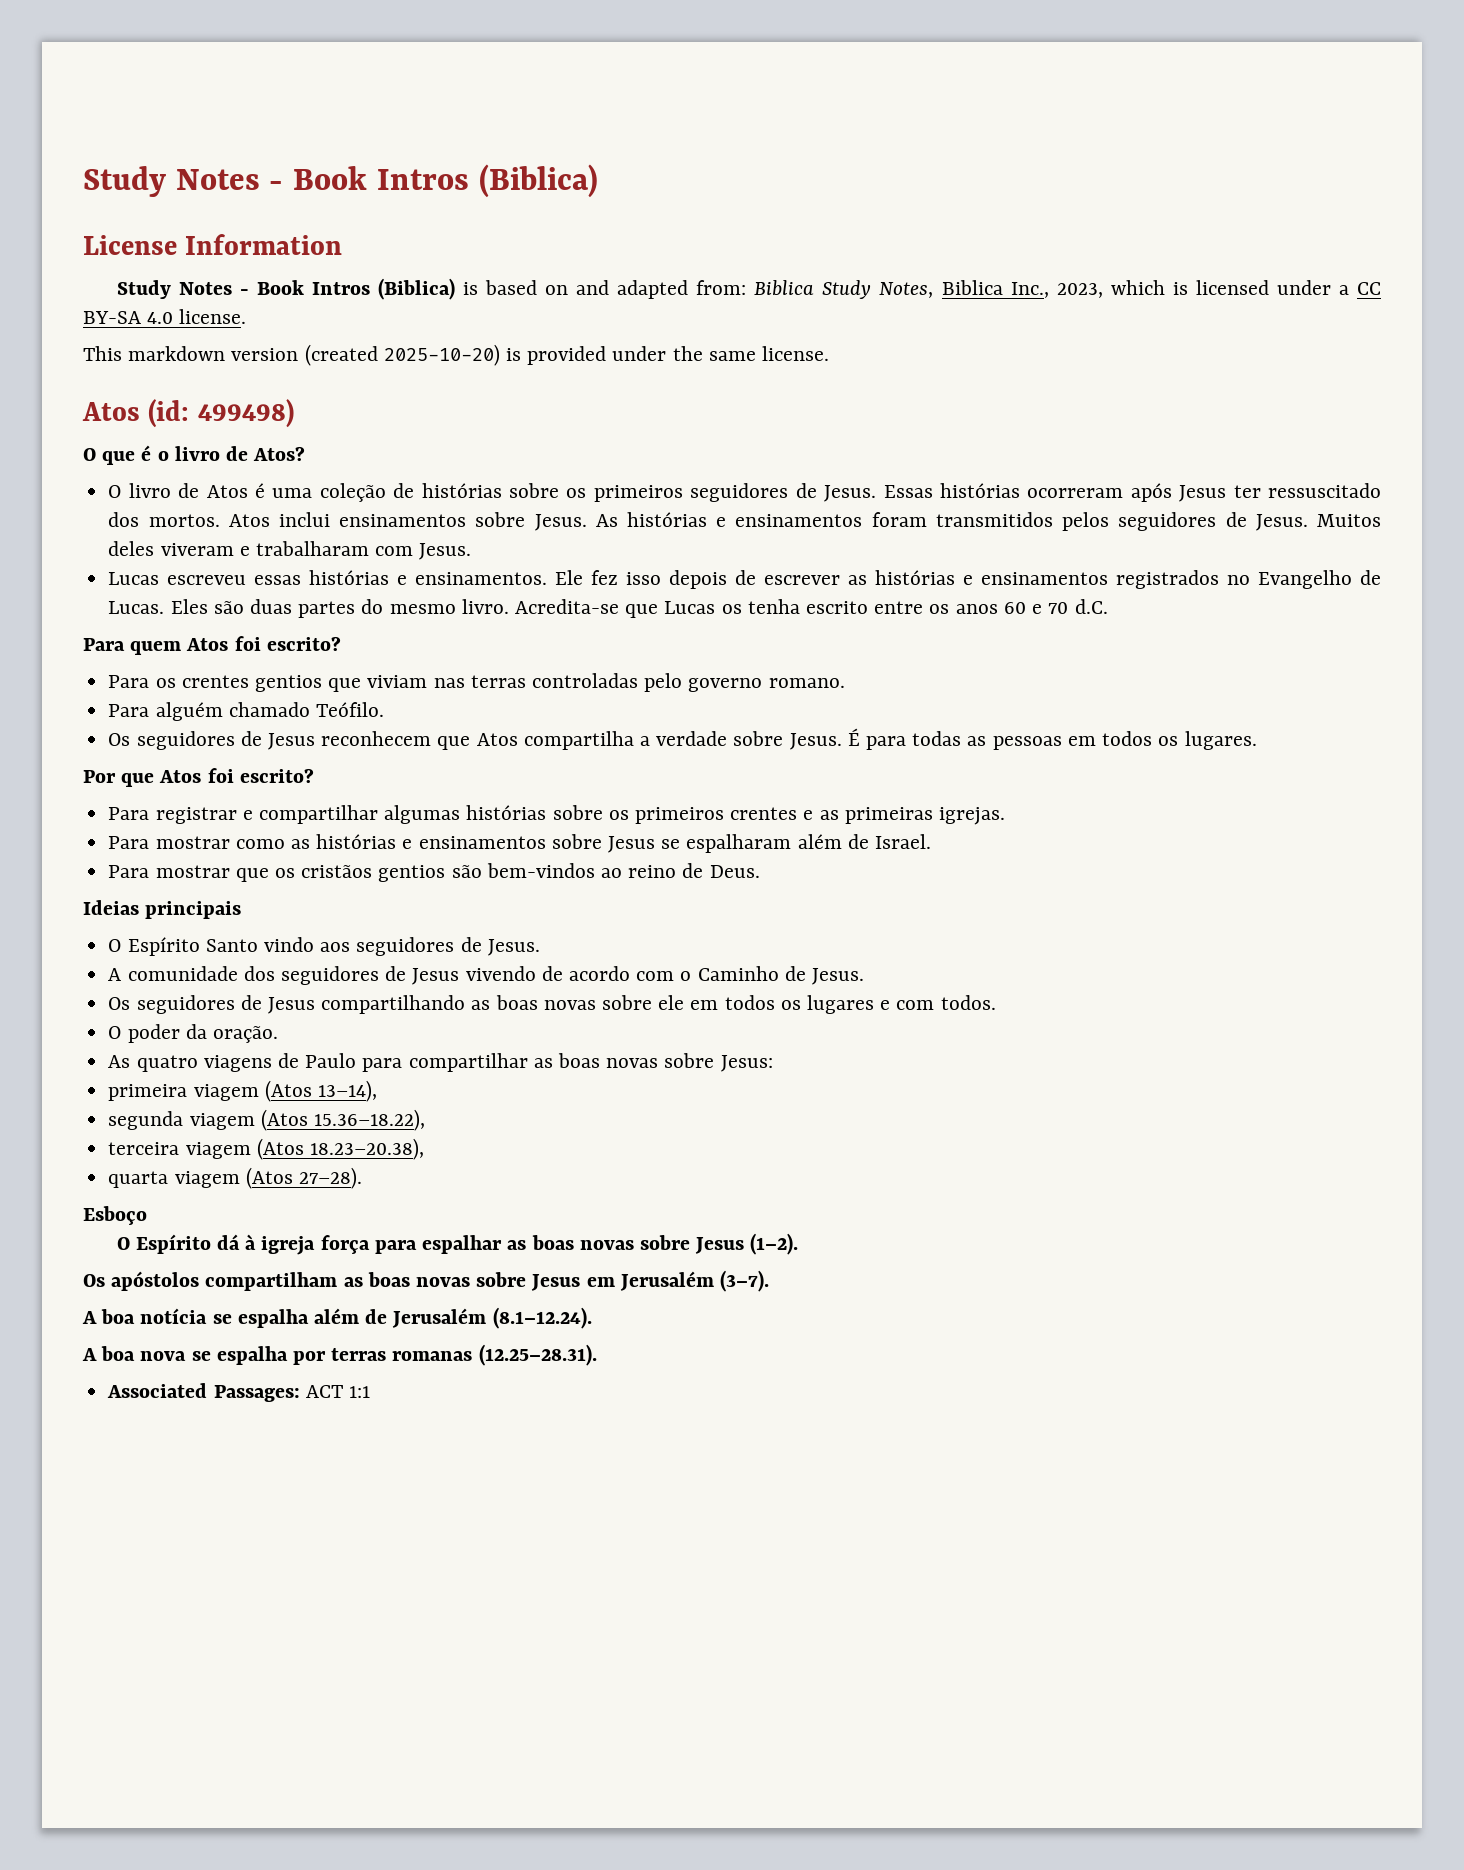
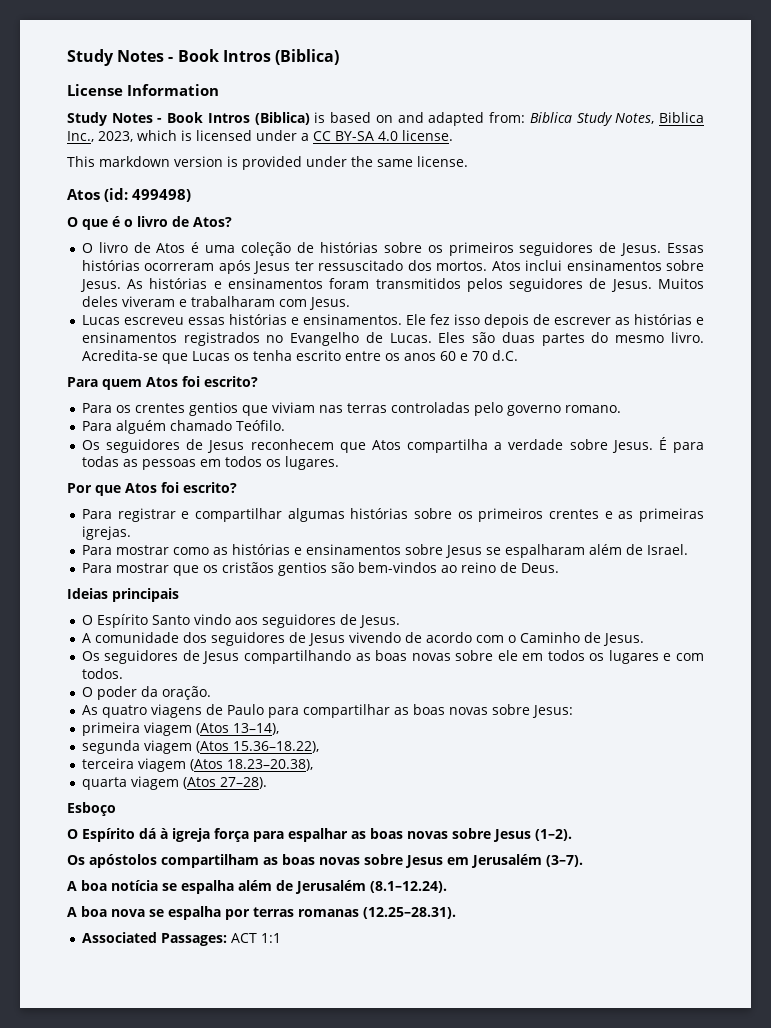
[304,344,500,366] (created 2025-10-20) -> (223, 161) none

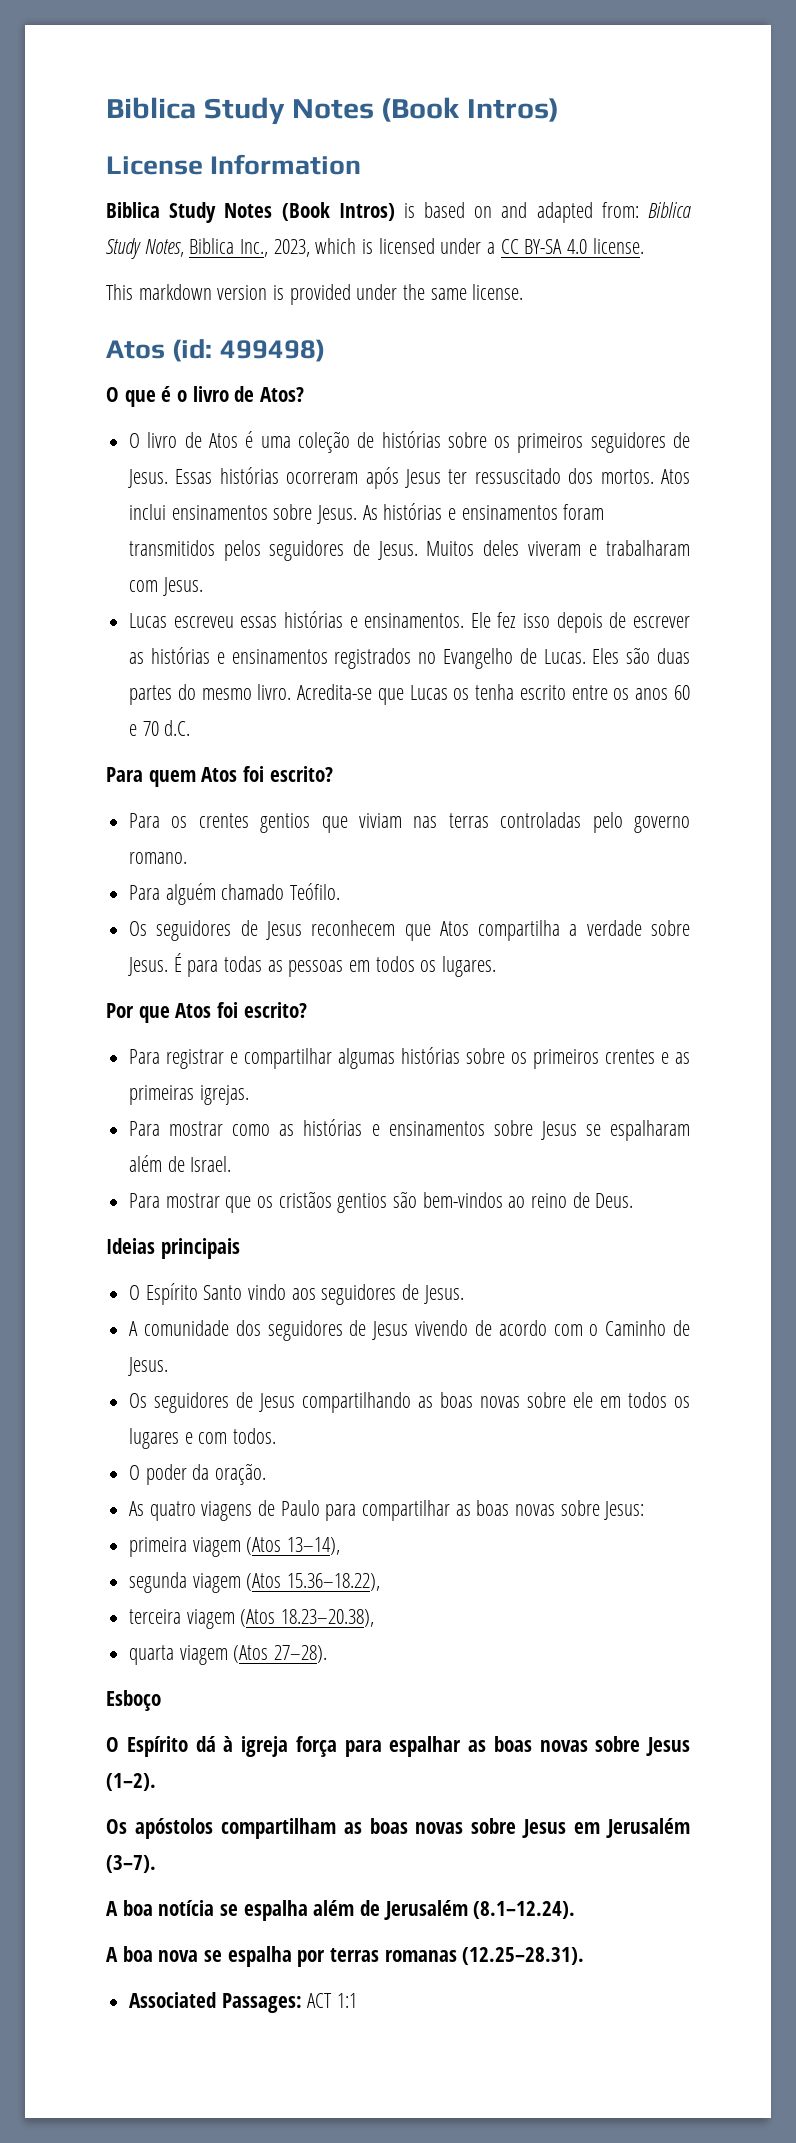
[67,49,339,66] Study Notes - Book Intros (Biblica) -> [106,97,560,125] Biblica Study Notes (Book Intros)
[67,112,310,126] Study Notes - Book Intros (Biblica) -> [106,202,395,223] Biblica Study Notes (Book Intros)

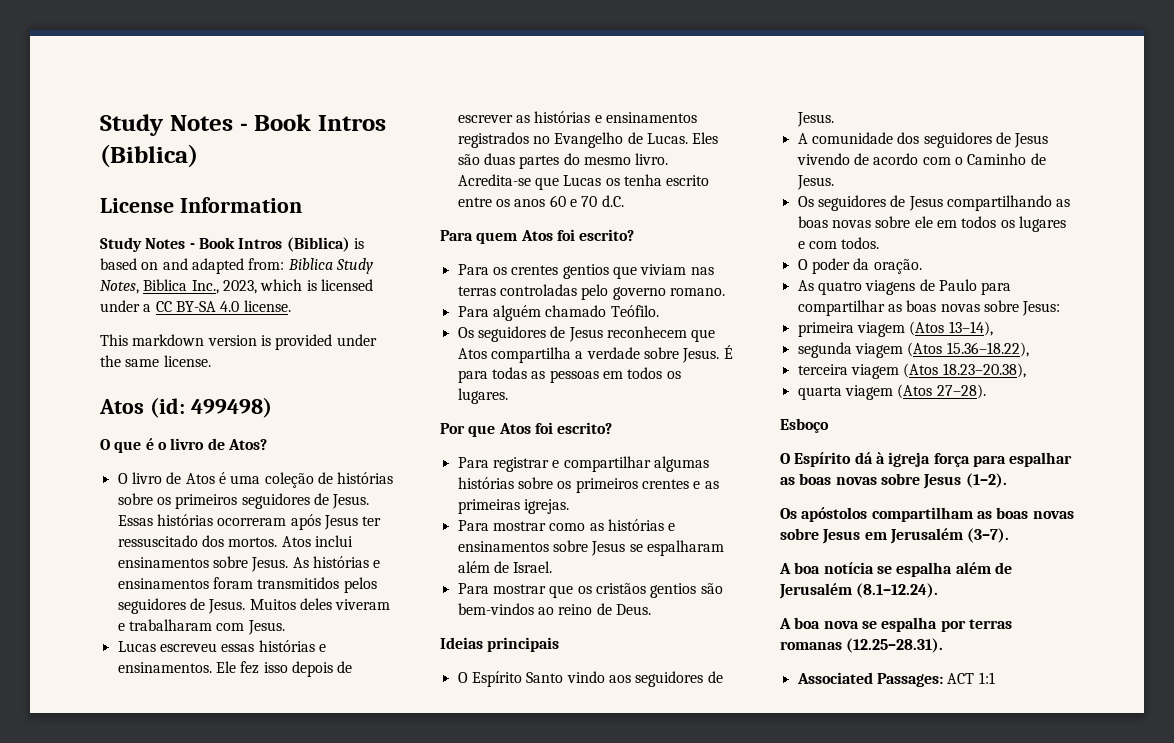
[106,97,560,125] Biblica Study Notes (Book Intros) -> [100,114,386,136] [100,144,198,168] Study Notes - Book Intros (Biblica)
[106,202,395,223] Biblica Study Notes (Book Intros) -> [100,237,350,252] Study Notes - Book Intros (Biblica)

